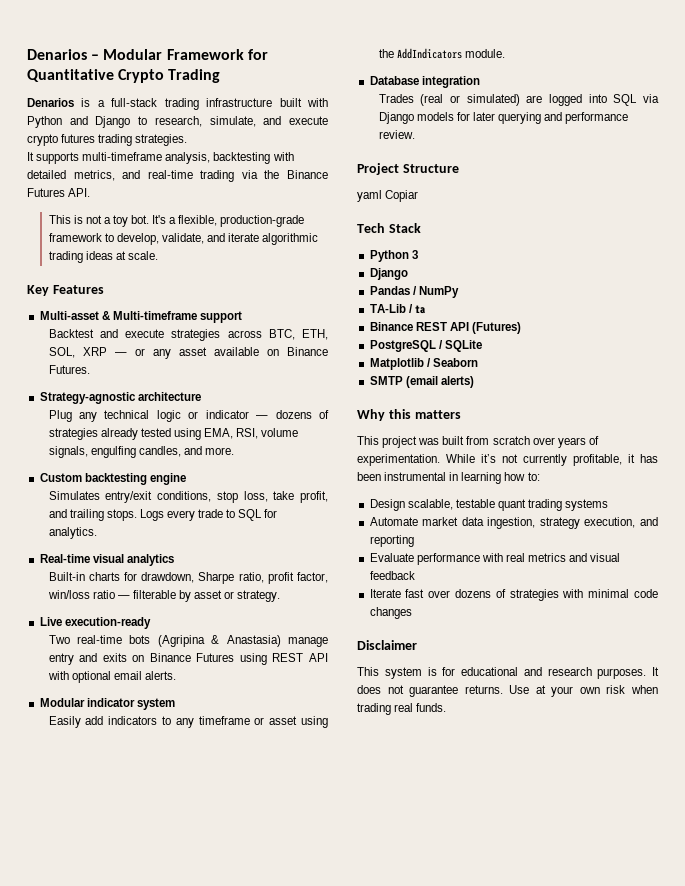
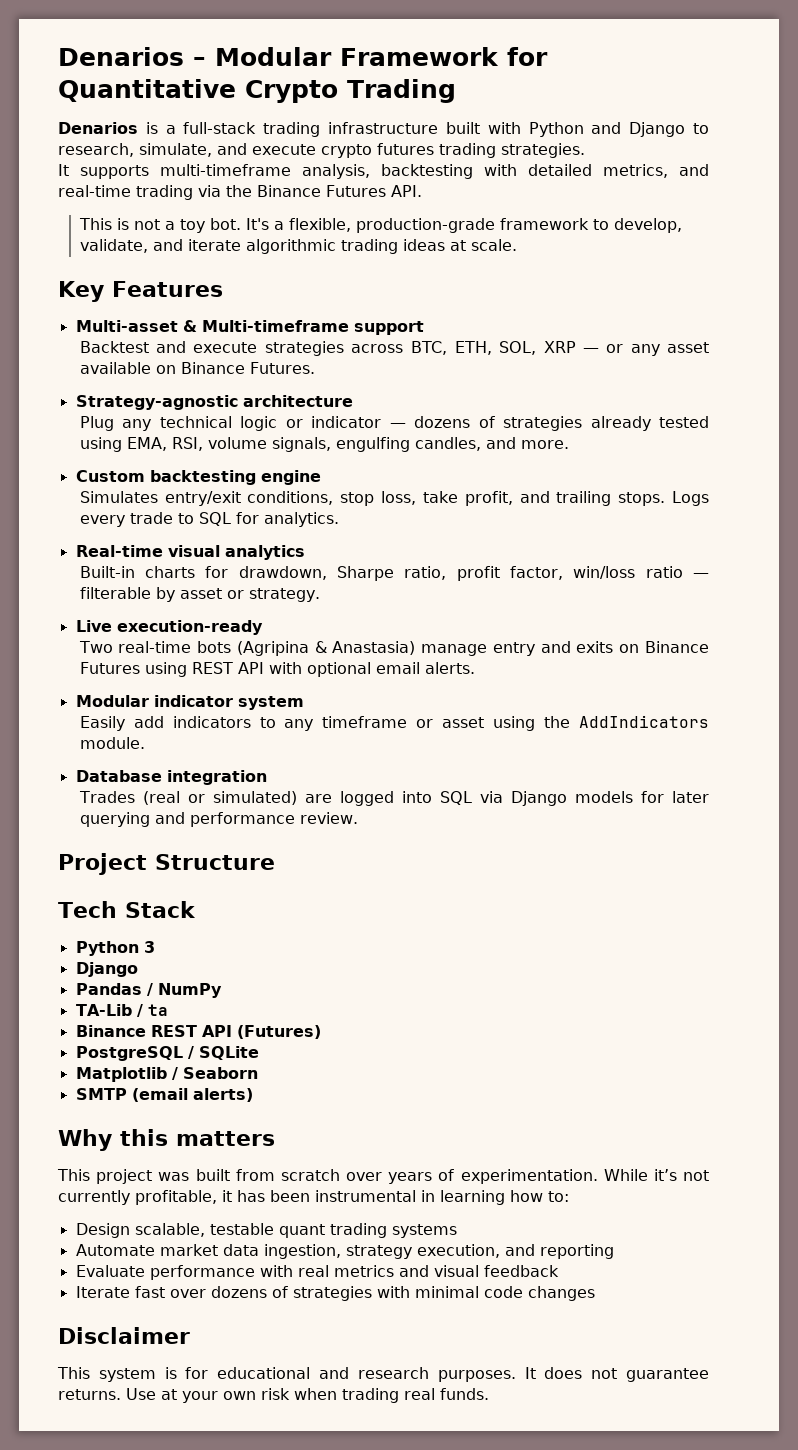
[357,190,419,202] // yaml Copiar -> (275, 862) none

